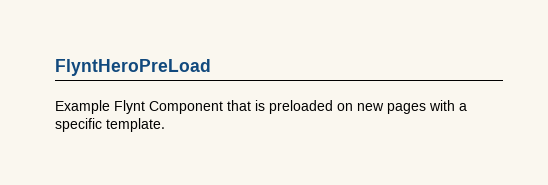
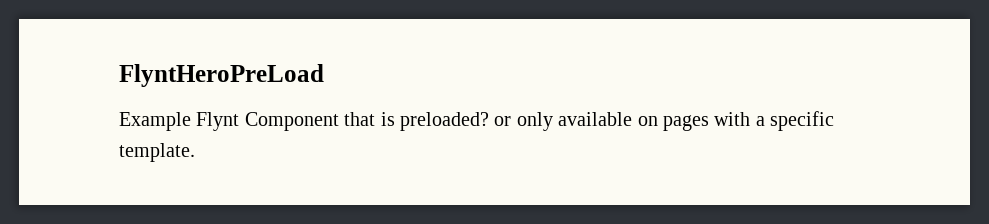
[269,100,384,114] preloaded on new -> [400,112,658,131] preloaded? or only available on

